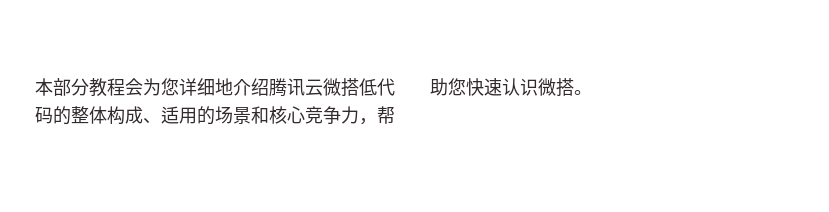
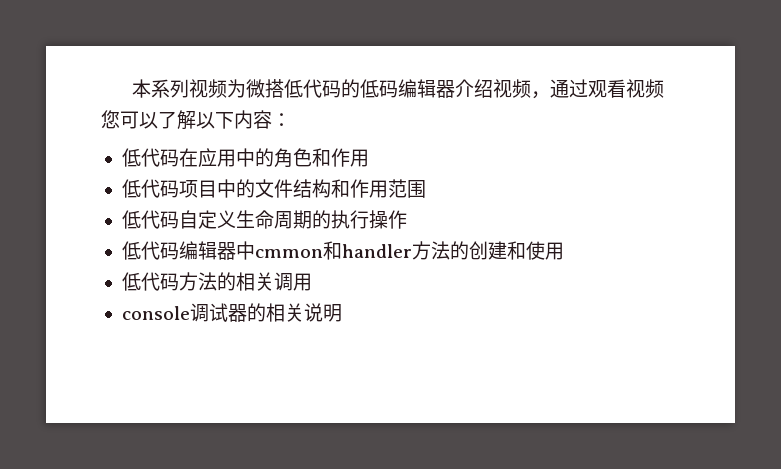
[53,78,395,97] [35,106,395,125] [430,78,592,97] 部分教程会为您详细地介绍腾讯云微搭低代码的整体构成、适用的场景和核心竞争力，帮助您快速认识微搭。 -> [151,79,665,99] [101,110,291,130] [121,148,369,168] [121,179,426,198] [121,210,407,229] [121,241,564,260] [121,272,312,291] [121,303,342,322] 系列视频为微搭低代码的低码编辑器介绍视频，通过观看视频您可以了解以下内容： // 低代码在应用中的角色和作用 // 低代码项目中的文件结构和作用范围 // 低代码自定义生命周期的执行操作 // 低代码编辑器中cmmon和handler方法的创建和使用 // 低代码方法的相关调用 // console调试器的相关说明

